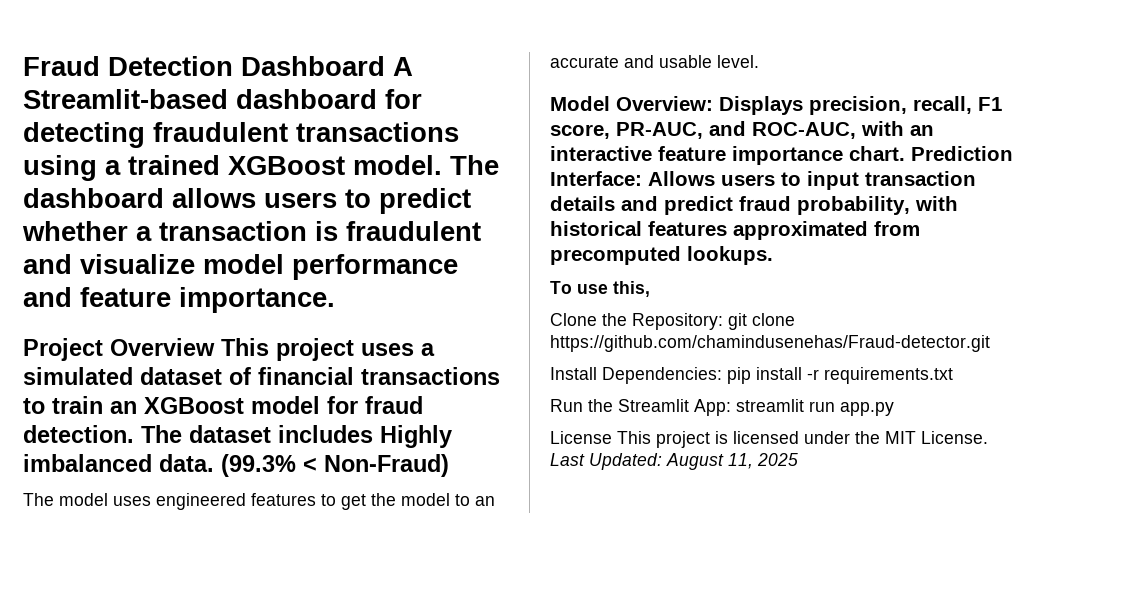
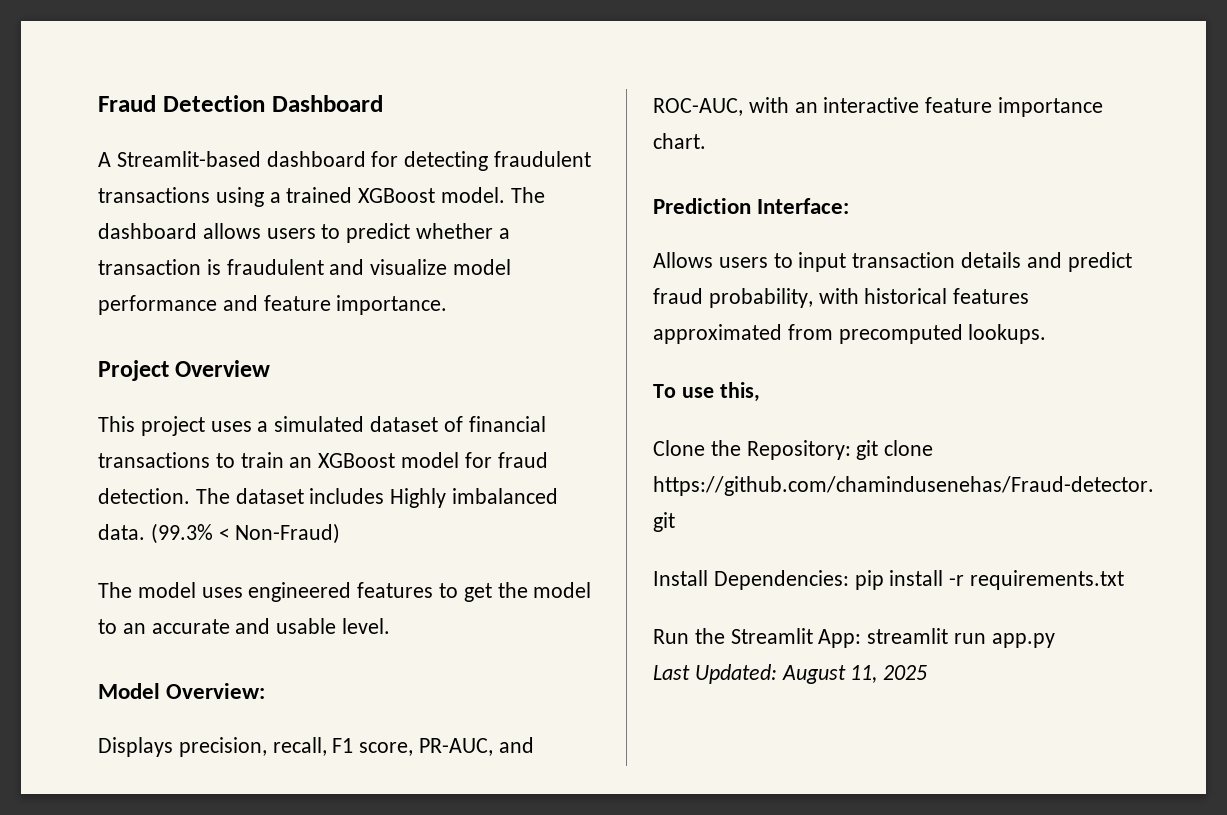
(385, 66) none -> (383, 103) //
(215, 347) none -> (271, 368) //
(713, 103) none -> (266, 691) //
(905, 153) none -> (706, 141) //
(642, 178) none -> (850, 206) //
[550,431,988,448] // License This project is licensed under the MIT License. -> (1055, 640) none

